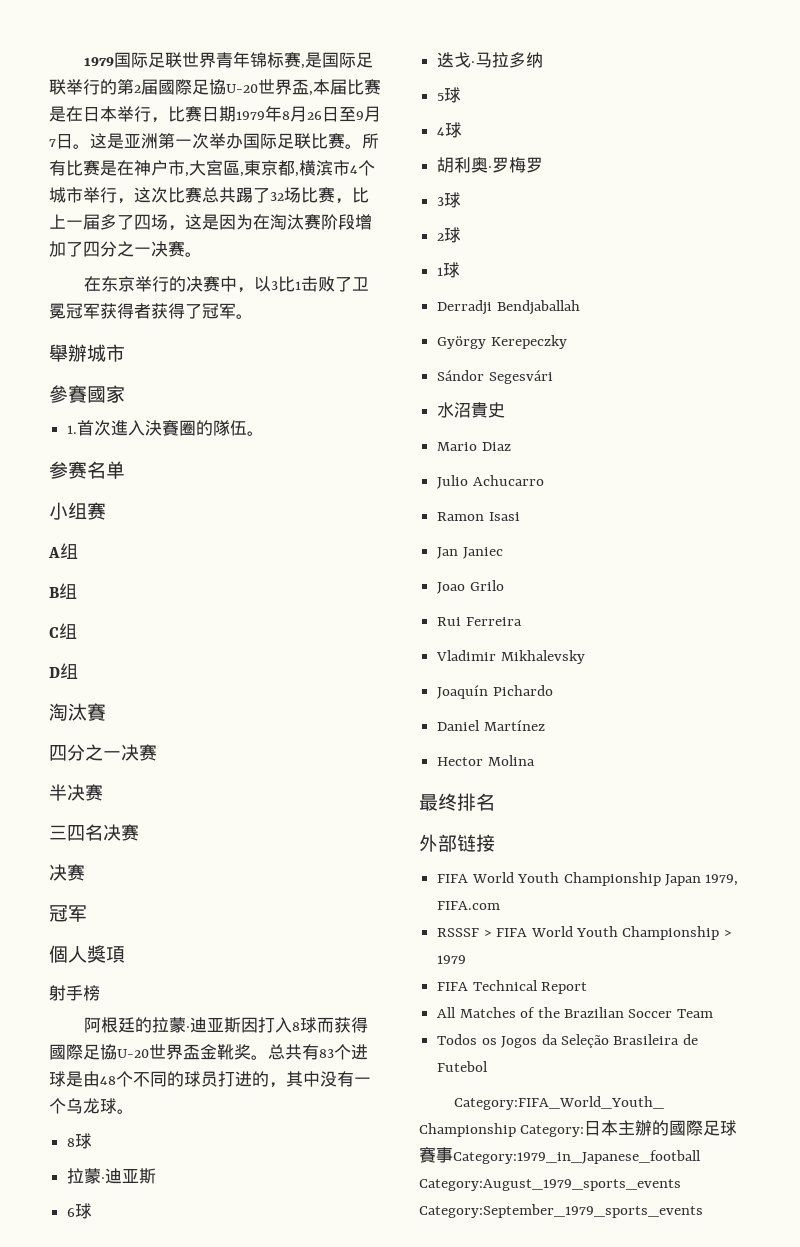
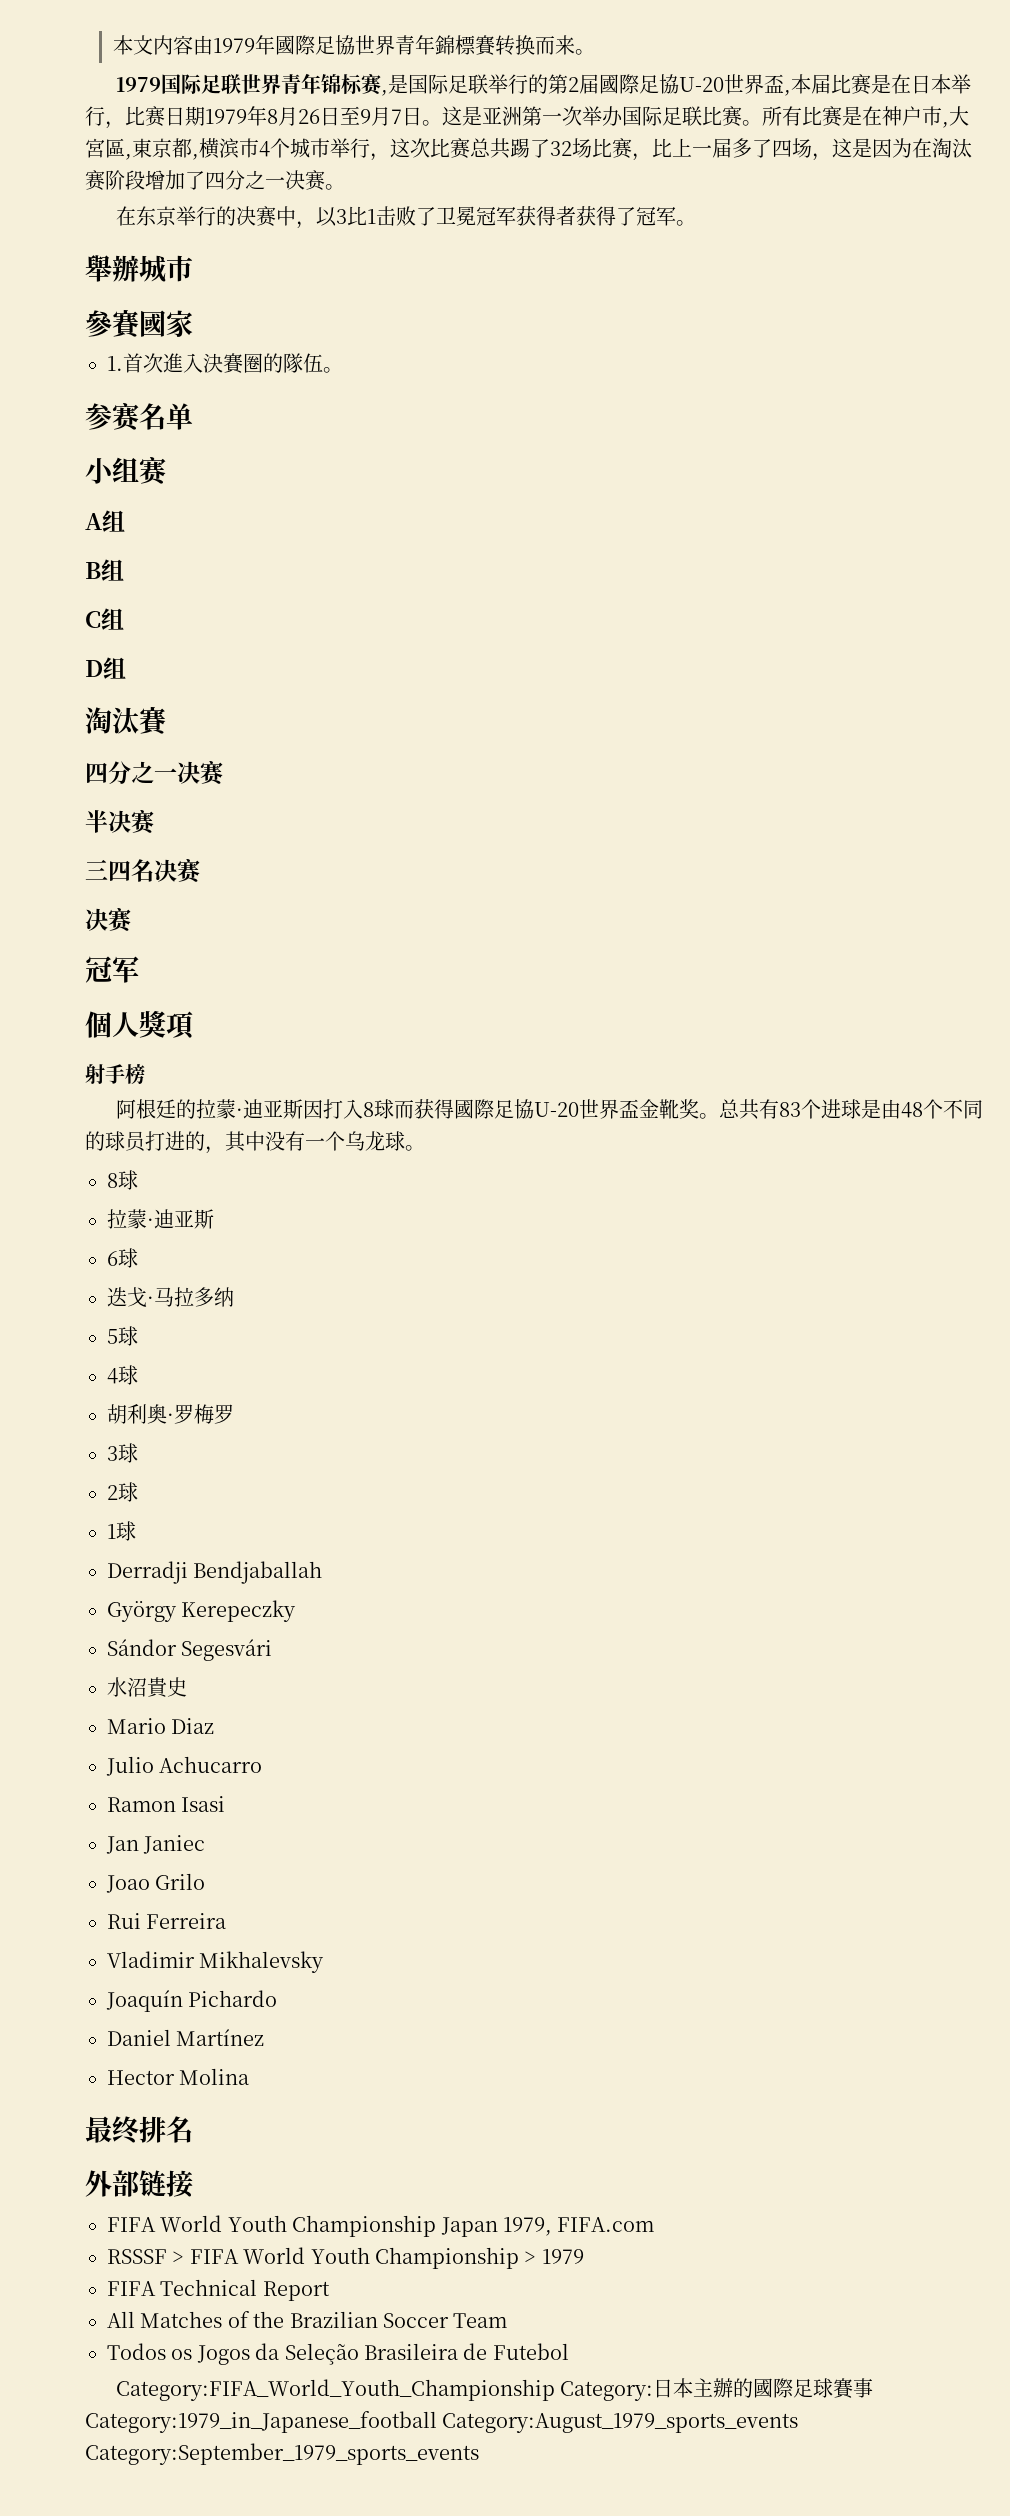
(84, 61) none -> [112,35,595,56] 本文内容由1979年國際足協世界青年錦標賽转换而来。 //

